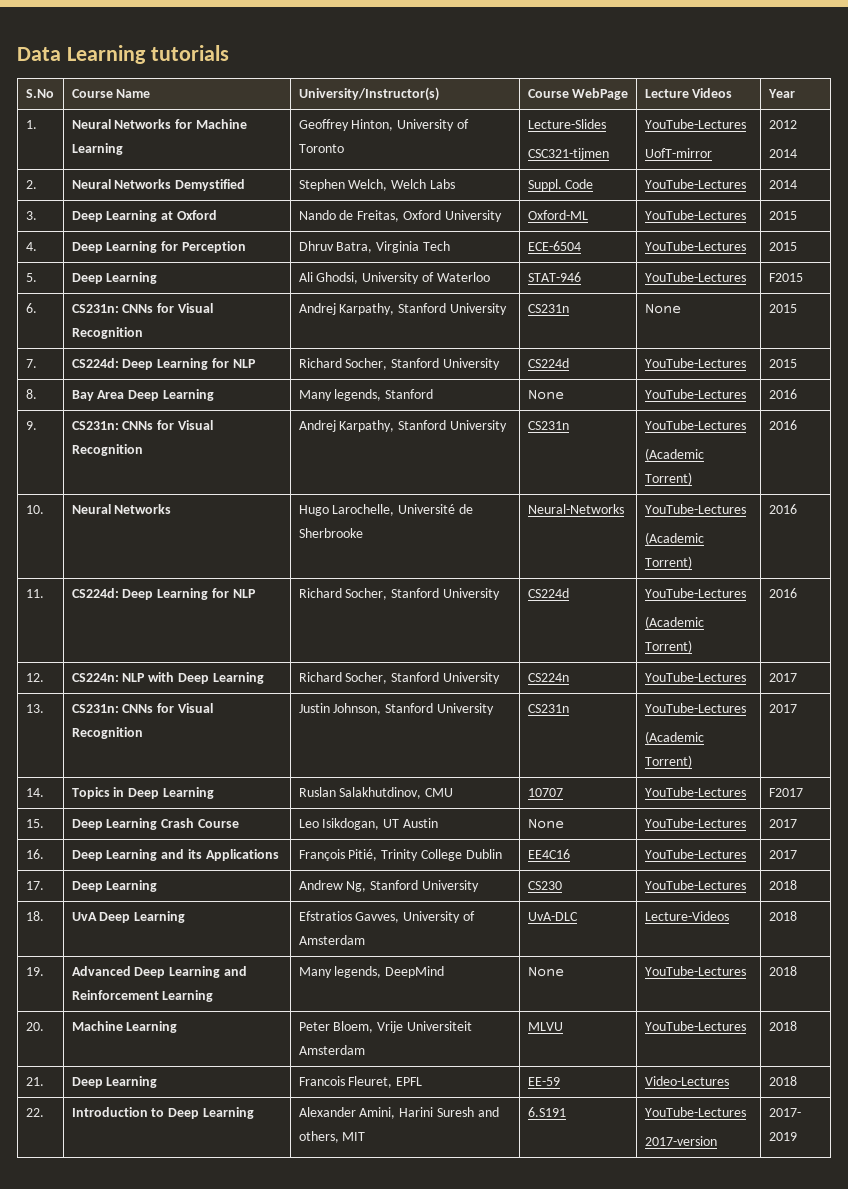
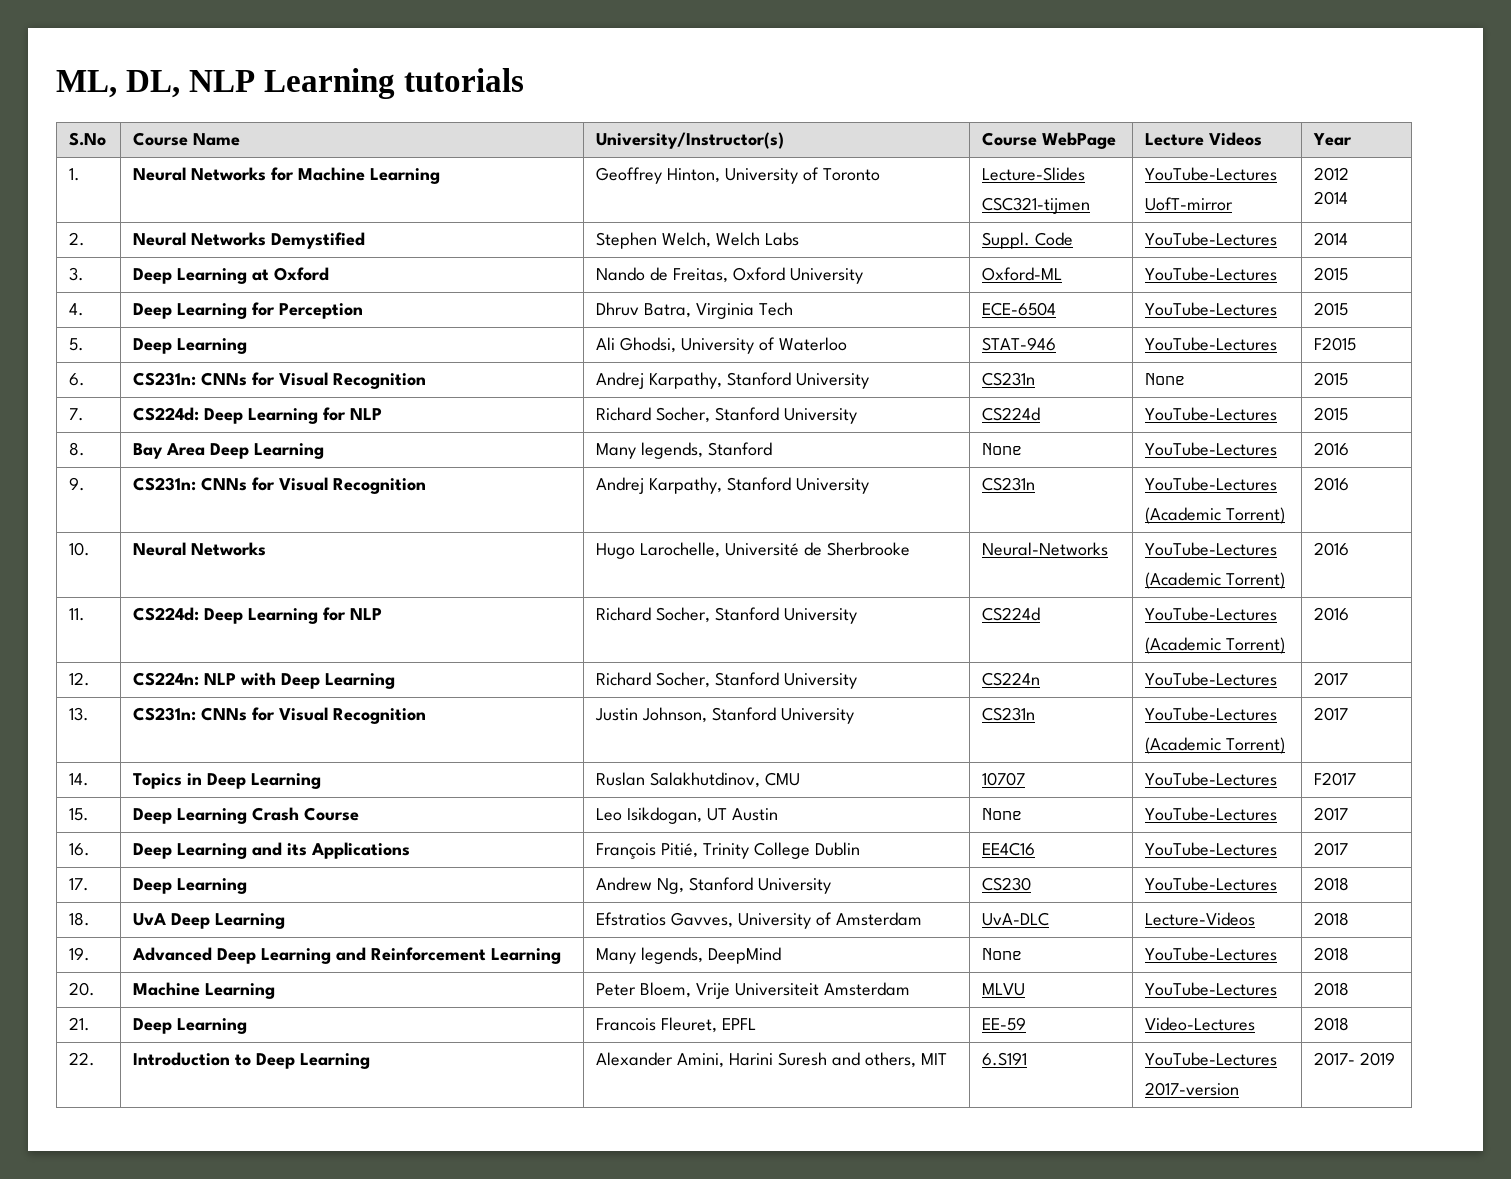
[17,47,61,61] Data -> [56,70,255,98] ML, DL, NLP

